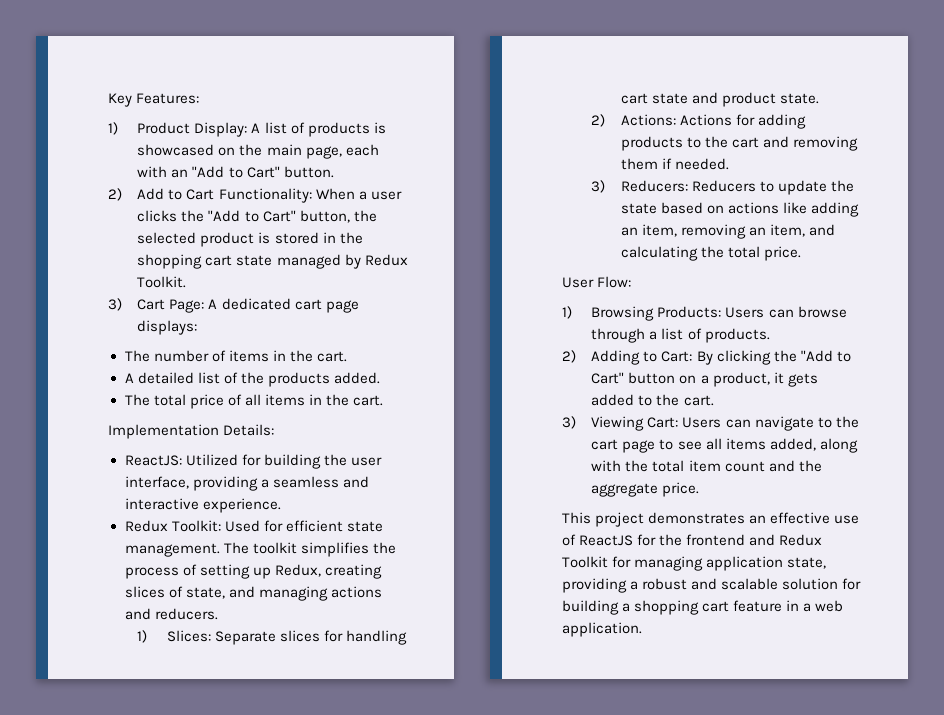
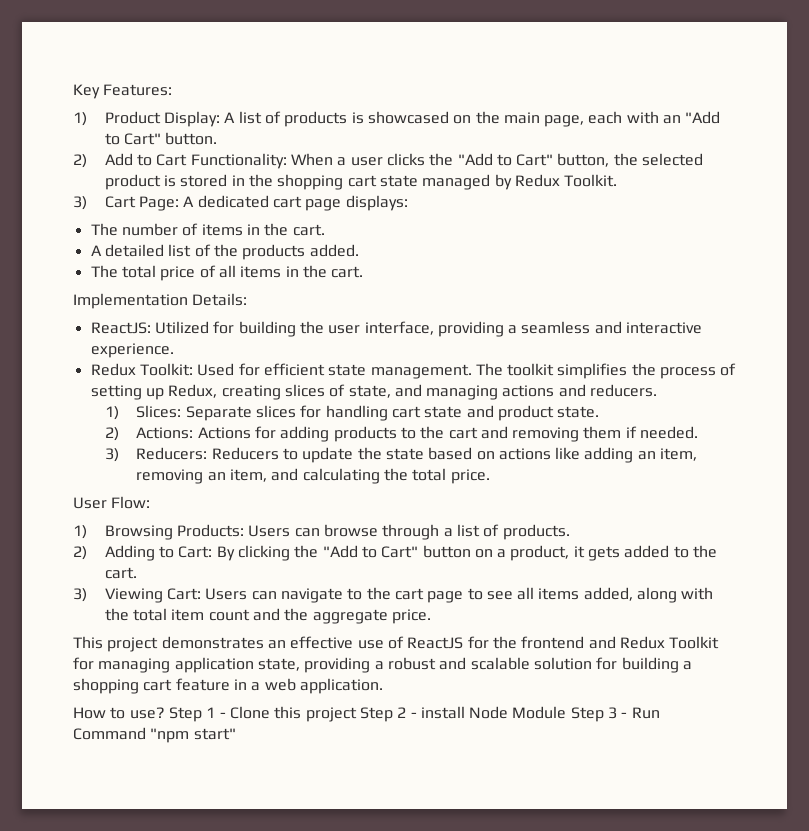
(642, 629) none -> [73,706,660,722] [73,727,236,743] // How to use? Step 1 - Clone this project Step 2 - install Node Module Step 3 - Run Command "npm start"

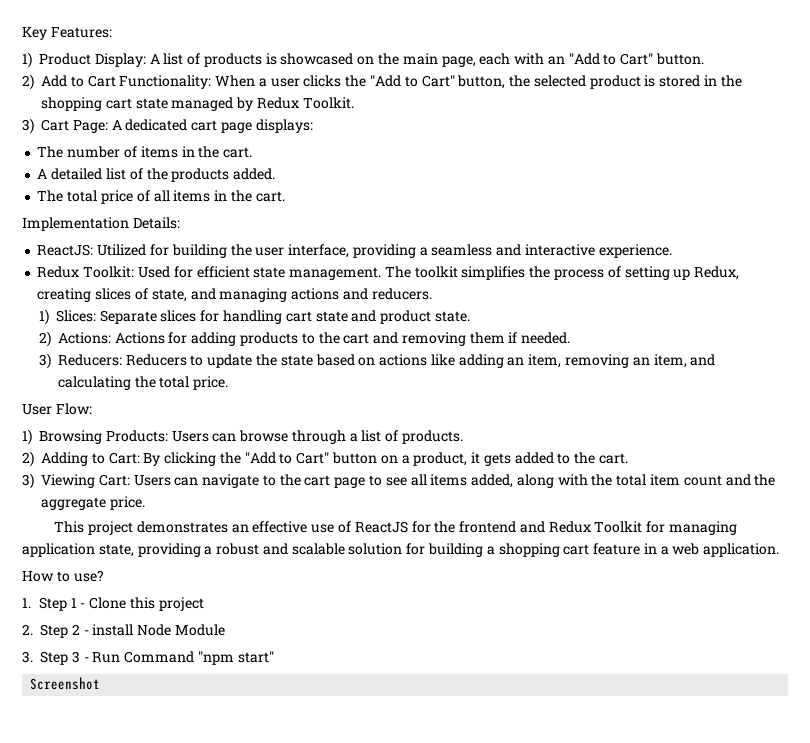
(165, 713) none -> [22,598,31,608] // 1.
(357, 714) none -> [22,624,33,635] // 2.
(567, 712) none -> [22,651,33,663] // 3.
(236, 734) none -> [30,677,101,690] // Screenshot

